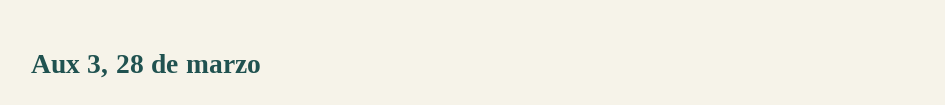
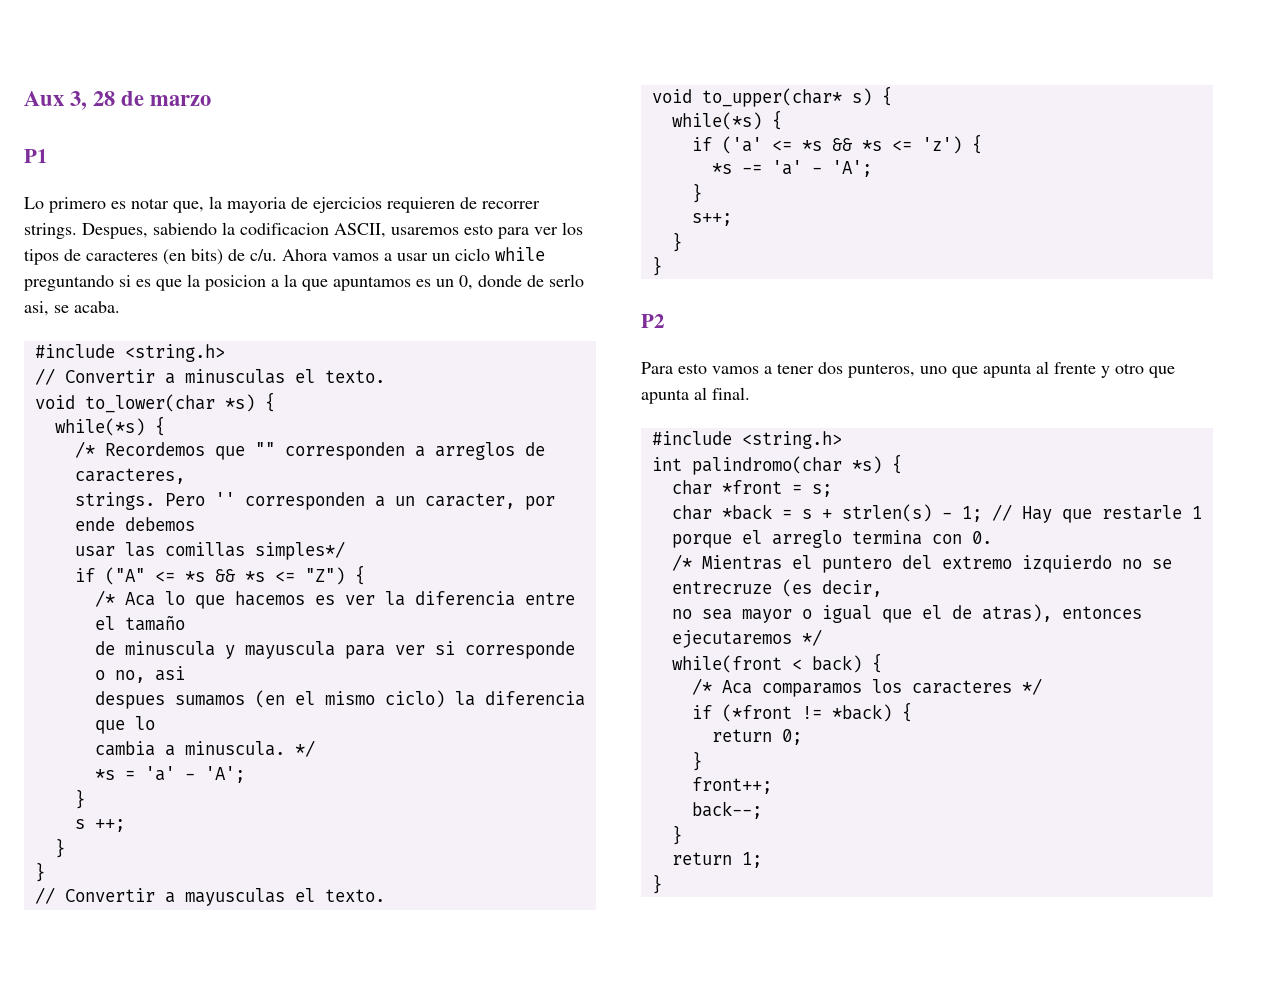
(261, 66) none -> [24,149,48,163] [24,196,540,213] [24,222,583,239] [24,247,545,265] [24,274,584,291] [24,301,120,316] [34,344,225,362] [34,368,385,385] [34,392,275,413] [54,416,165,436] [74,441,545,460] [74,468,185,484] [74,492,555,510] [74,517,195,531] [74,541,345,560] [74,565,365,585] [94,590,575,609] [94,615,185,631] [94,641,575,659] [94,666,185,683] [94,690,585,709] [94,716,155,734] [94,740,315,757] [94,766,245,783] [74,789,85,809] [74,819,125,832] [54,838,65,858] [34,862,45,882] [34,887,385,906] [651,86,892,107] [671,110,782,130] [691,134,982,154] [711,160,872,177] [691,183,702,203] [691,213,732,226] [671,232,682,252] [651,256,662,276] [641,314,665,328] [641,361,1175,378] [641,387,750,404] [651,431,842,449] [651,454,902,475] [671,480,832,497] [671,504,1202,523] [671,530,992,548] [671,554,1172,573] [671,579,882,597] [671,604,1142,623] [671,629,822,648] [671,653,882,673] [691,678,1042,697] [691,702,912,722] [711,729,802,745] [691,751,702,771] [691,777,772,794] [691,801,762,819] [671,825,682,845] [671,852,762,868] [651,874,662,894] // P1 // Lo primero es notar que, la mayoria de ejercicios requieren de recorrer strings. Despues, sabiendo la codificacion ASCII, usaremos esto para ver los tipos de caracteres (en bits) de c/u. Ahora vamos a usar un ciclo while preguntando si es que la posicion a la que apuntamos es un 0, donde de serlo asi, se acaba. // #include <string.h> // // Convertir a minusculas el texto. // void to_lower(char *s) { // while(*s) { // /* Recordemos que "" corresponden a arreglos de caracteres, // strings. Pero '' corresponden a un caracter, por ende debemos // usar las comillas simples*/ // if ("A" <= *s && *s <= "Z") { // /* Aca lo que hacemos es ver la diferencia entre el tamaño // de minuscula y mayuscula para ver si corresponde o no, asi // despues sumamos (en el mismo ciclo) la diferencia que lo // cambia a minuscula. */ // *s = 'a' - 'A'; // } // s ++; // } // } // // Convertir a mayusculas el texto. // void to_upper(char* s) { // while(*s) { // if ('a' <= *s && *s <= 'z') { // *s -= 'a' - 'A'; // } // s++; // } // } // P2 // Para esto vamos a tener dos punteros, uno que apunta al frente y otro que apunta al final. // #include <string.h> // int palindromo(char *s) { // char *front = s; // char *back = s + strlen(s) - 1; // Hay que restarle 1 porque el arreglo termina con 0. // /* Mientras el puntero del extremo izquierdo no se entrecruze (es decir, // no sea mayor o igual que el de atras), entonces ejecutaremos */ // while(front < back) { // /* Aca comparamos los caracteres */ // if (*front != *back) { // return 0; // } // front++; // back--; // } // return 1; // }

